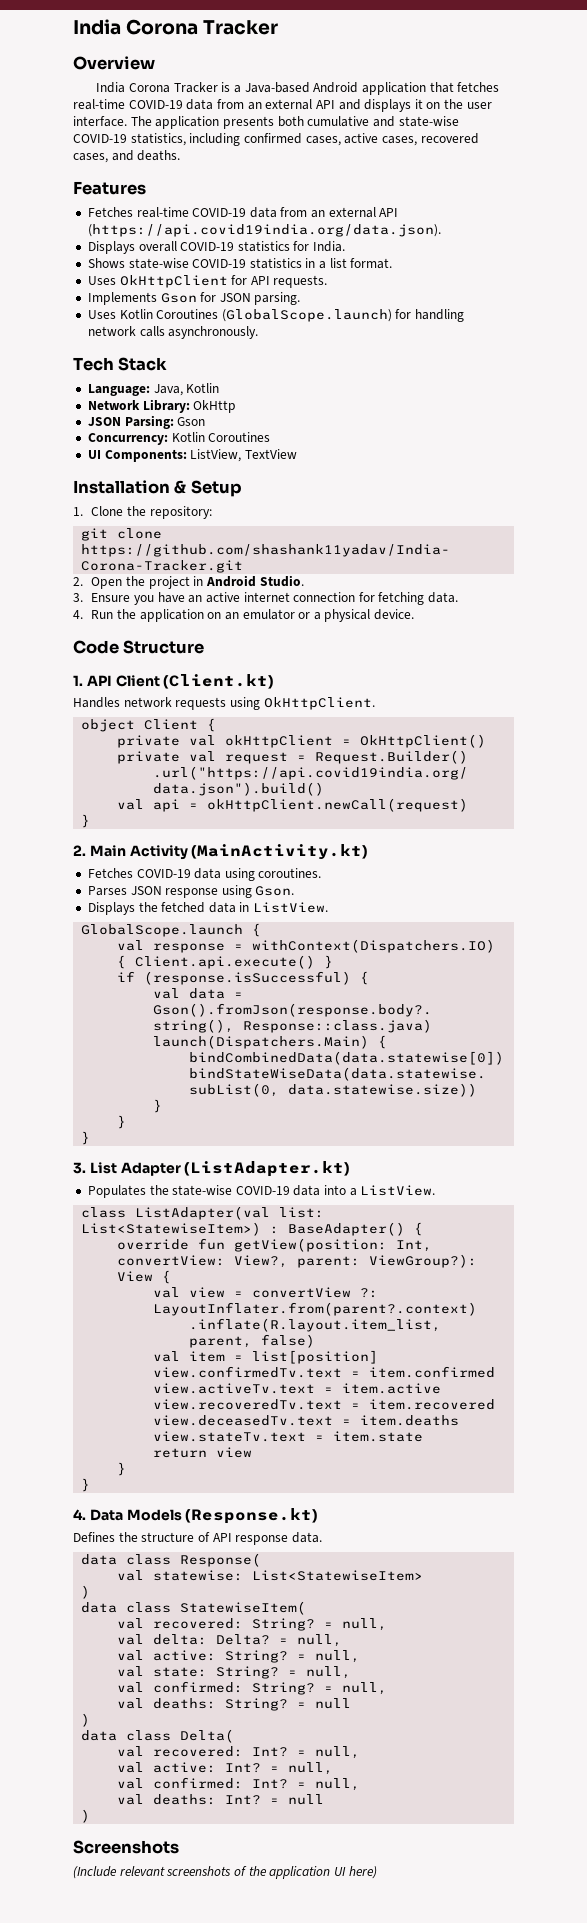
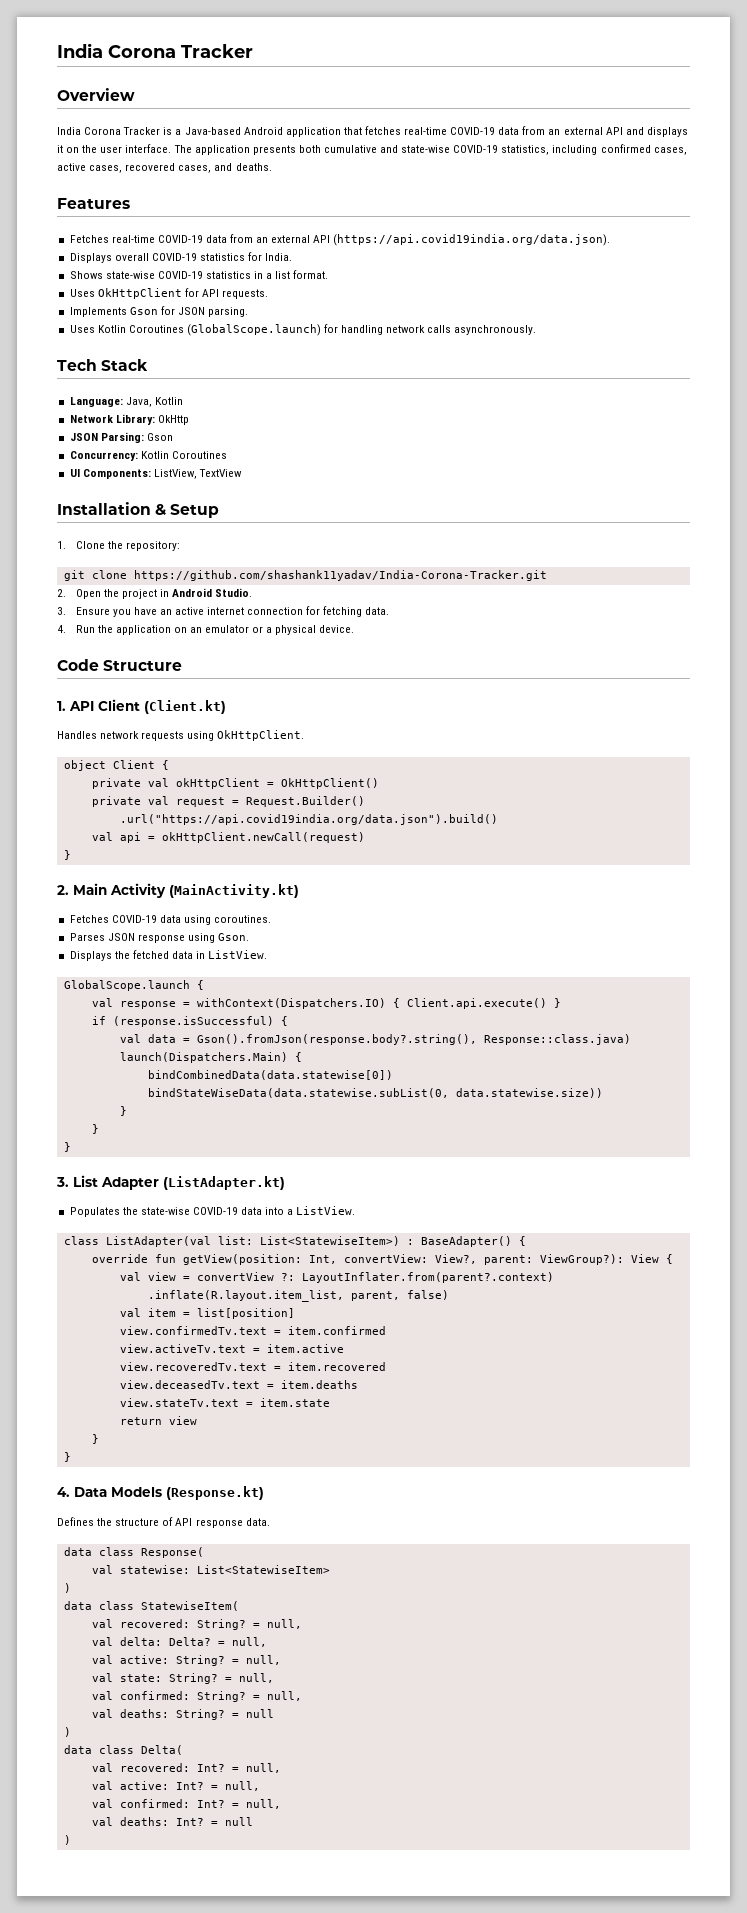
[73,1840,179,1854] [73,1866,377,1879] // Screenshots // (Include relevant screenshots of the application UI here) -> (71, 1840) none

